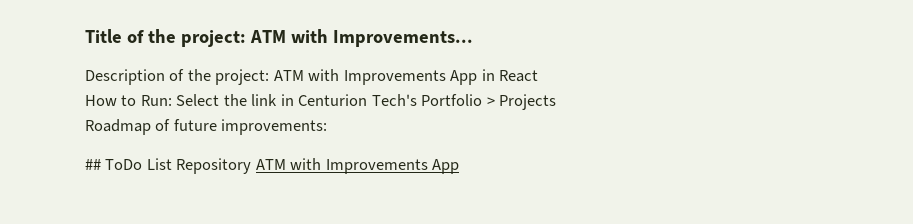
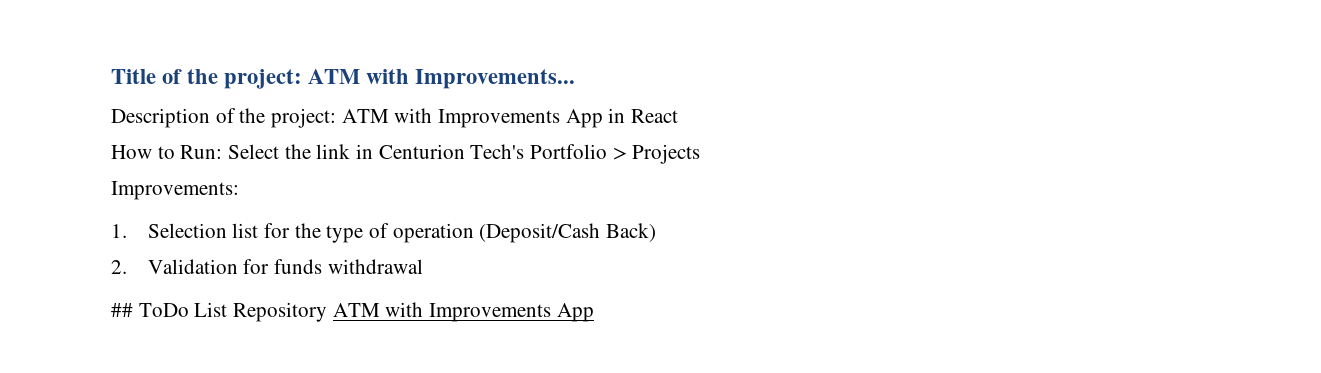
[85,119,328,135] Roadmap of future improvements: -> [111,181,239,200] [111,223,656,243] [111,259,423,274] Improvements: // 1. Selection list for the type of operation (Deposit/Cash Back) // 2. Validation for funds withdrawal

